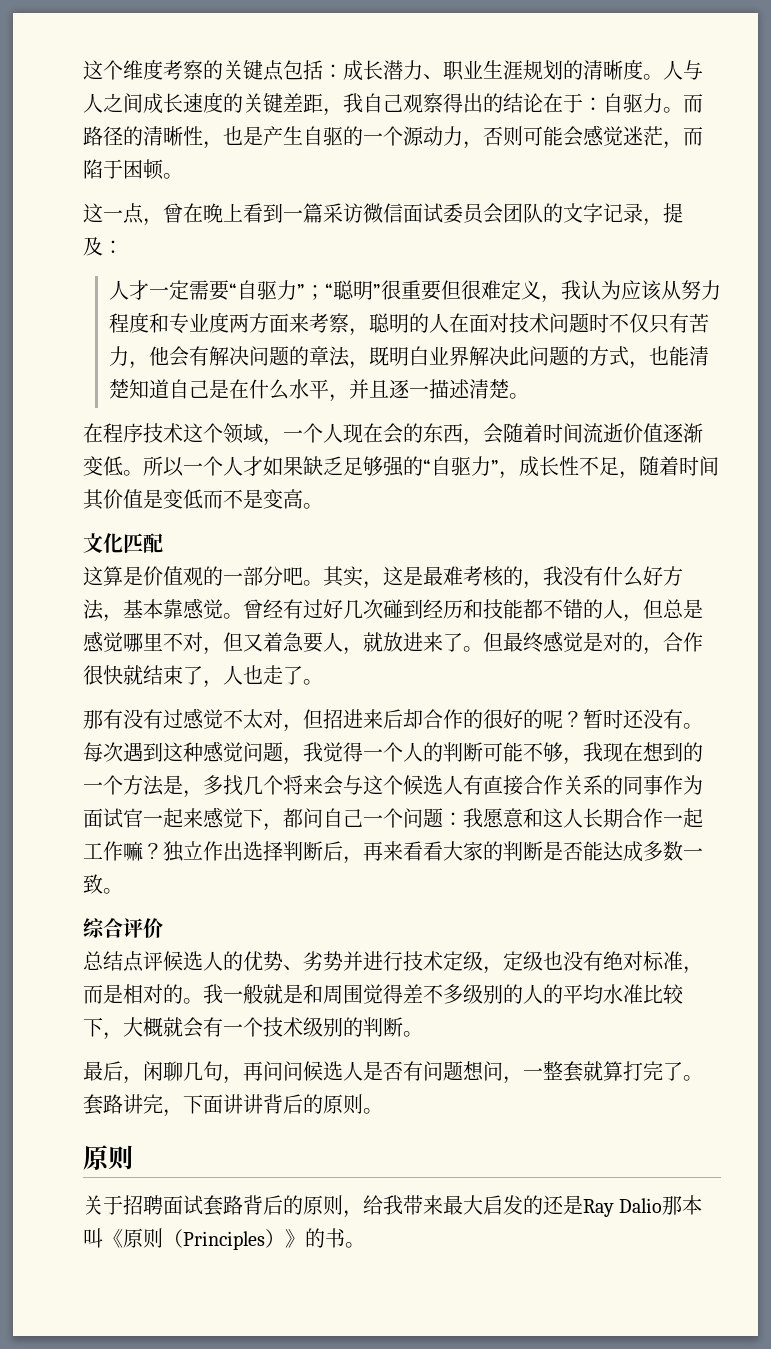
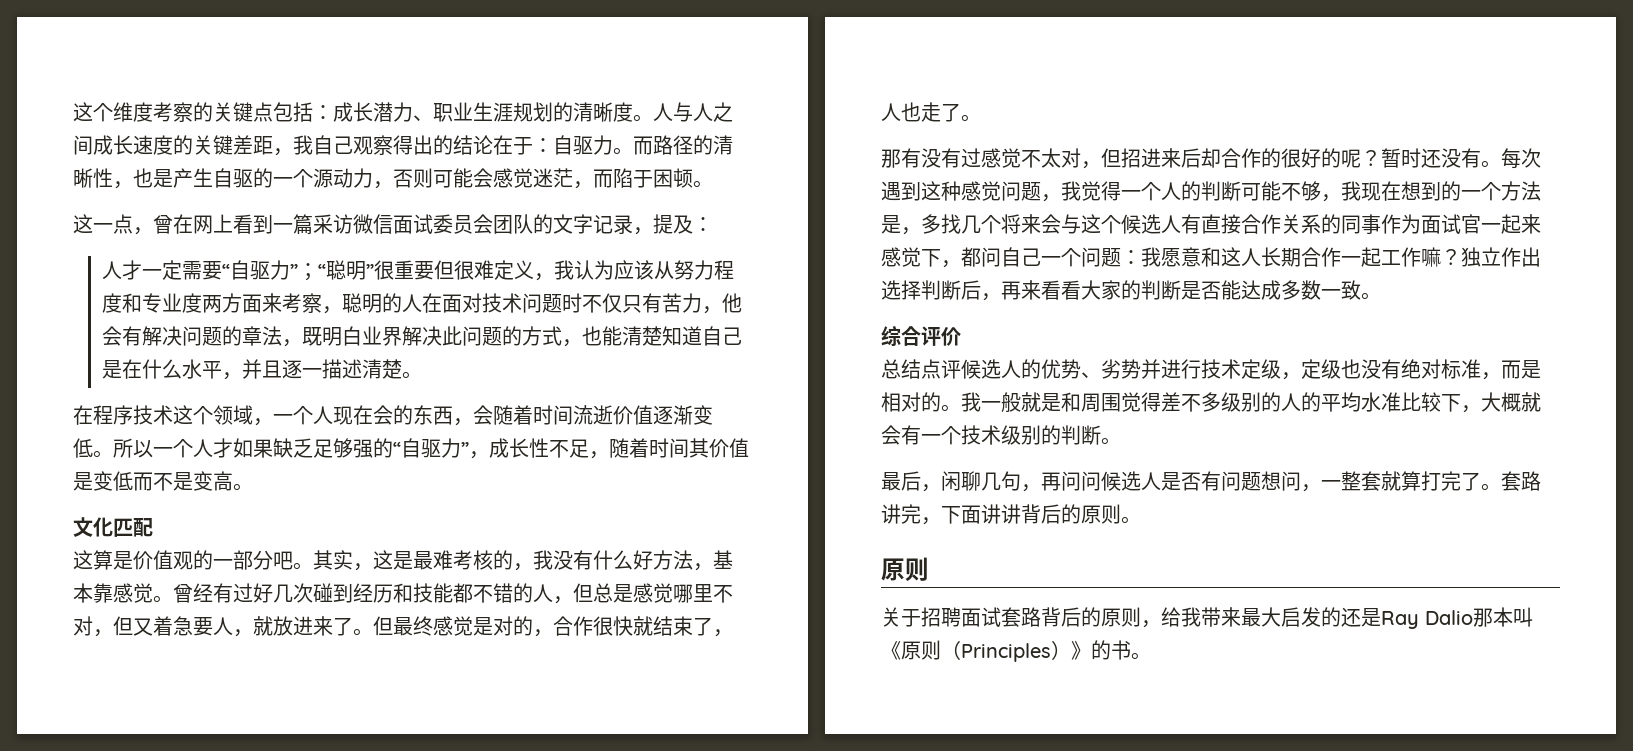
[203,203,223,223] 晚 -> [193,215,213,234] 网

